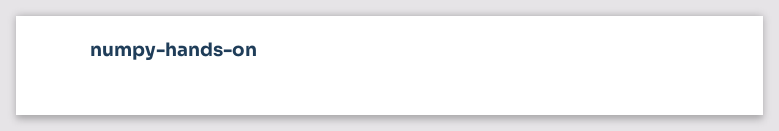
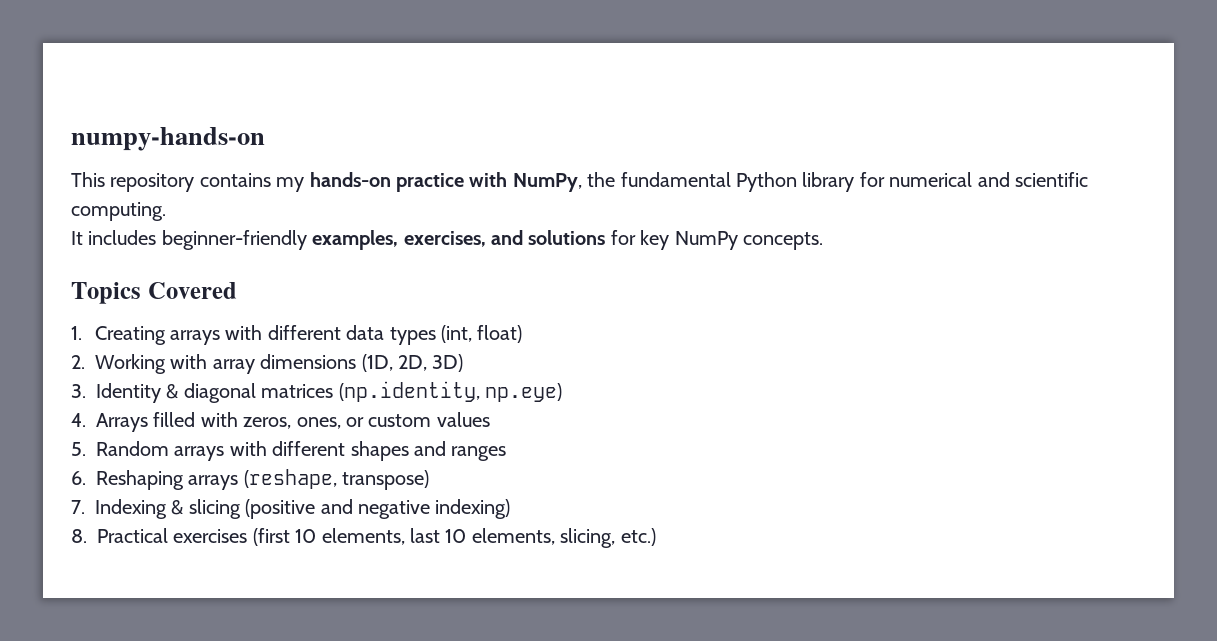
(257, 51) none -> [71,172,1088,192] [71,202,166,221] [71,230,823,250] [71,282,237,304] [71,325,523,345] [71,354,464,374] [71,381,562,403] [71,412,490,432] [71,441,507,461] [71,469,430,490] [71,499,511,519] [71,528,656,548] // This repository contains my hands-on practice with NumPy, the fundamental Python library for numerical and scientific computing. // It includes beginner-friendly examples, exercises, and solutions for key NumPy concepts. // Topics Covered // 1. Creating arrays with different data types (int, float) // 2. Working with array dimensions (1D, 2D, 3D) // 3. Identity & diagonal matrices (np.identity, np.eye) // 4. Arrays filled with zeros, ones, or custom values // 5. Random arrays with different shapes and ranges // 6. Reshaping arrays (reshape, transpose) // 7. Indexing & slicing (positive and negative indexing) // 8. Practical exercises (first 10 elements, last 10 elements, slicing, etc.)

